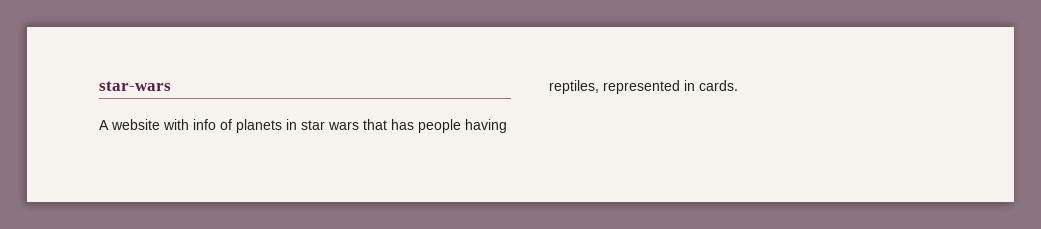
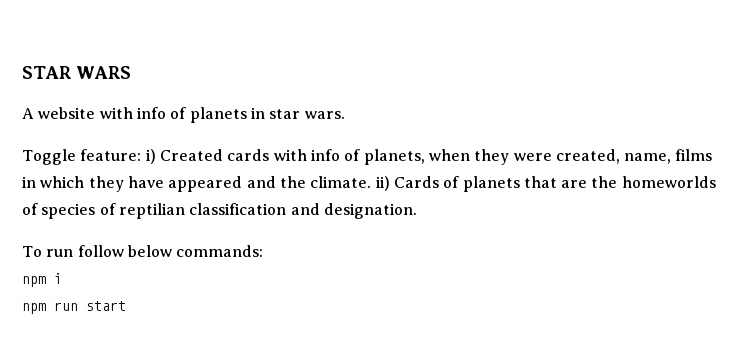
[99,81,171,91] star-wars -> [22,66,131,79] STAR WARS
[328,119,507,133] [549,80,738,94] wars that has people having reptiles, represented in cards. -> [304,111,345,119] [22,149,713,165] [22,176,716,192] [22,203,417,219] [22,245,264,257] [22,273,62,287] [22,301,126,314] wars. // Toggle feature: i) Created cards with info of planets, when they were created, name, films in which they have appeared and the climate. ii) Cards of planets that are the homeworlds of species of reptilian classification and designation. // To run follow below commands: // npm i // npm run start

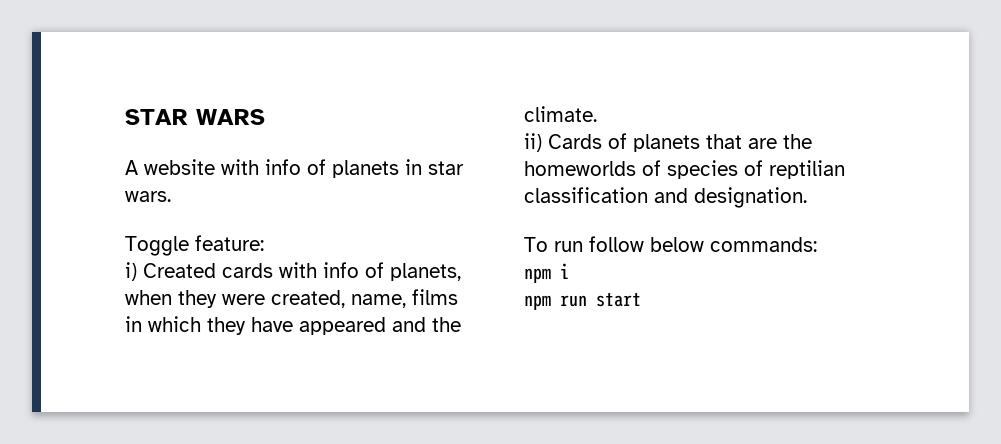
(142, 155) none -> (264, 243) //
(372, 182) none -> (597, 114) //

